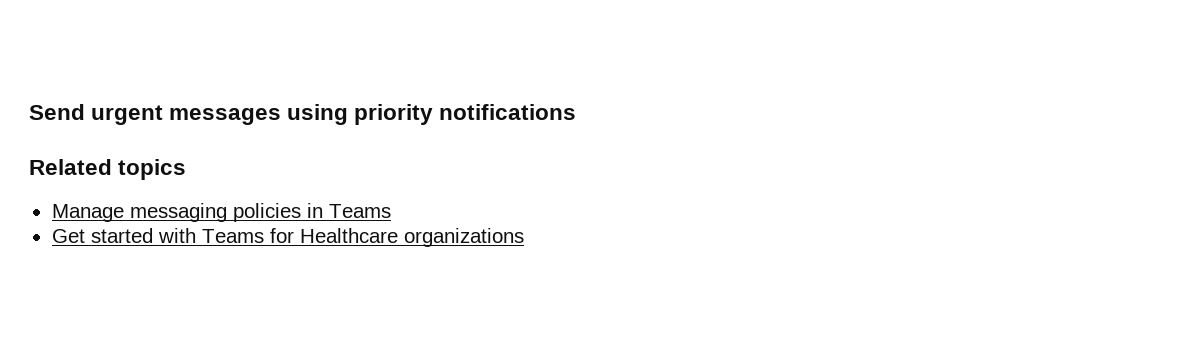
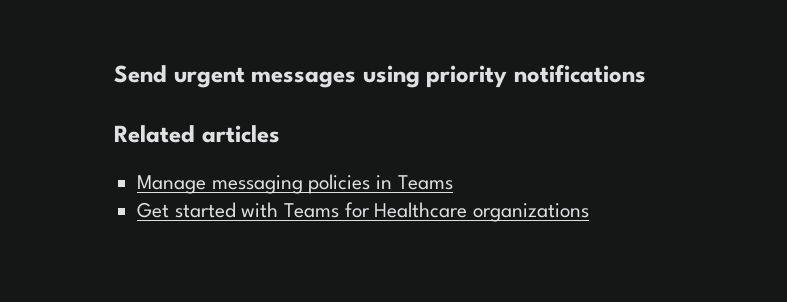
[118,159,187,180] topics -> [201,125,280,143] articles

